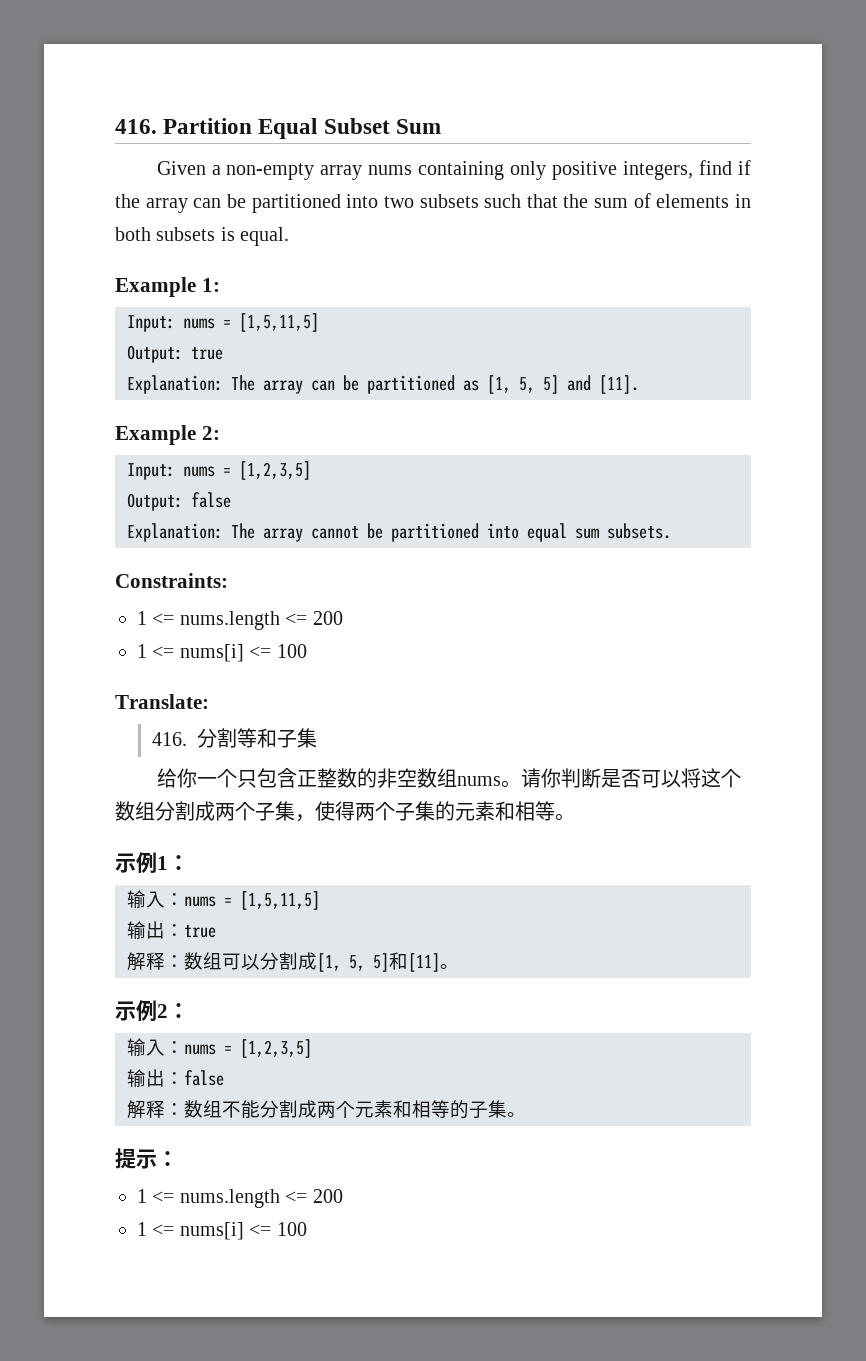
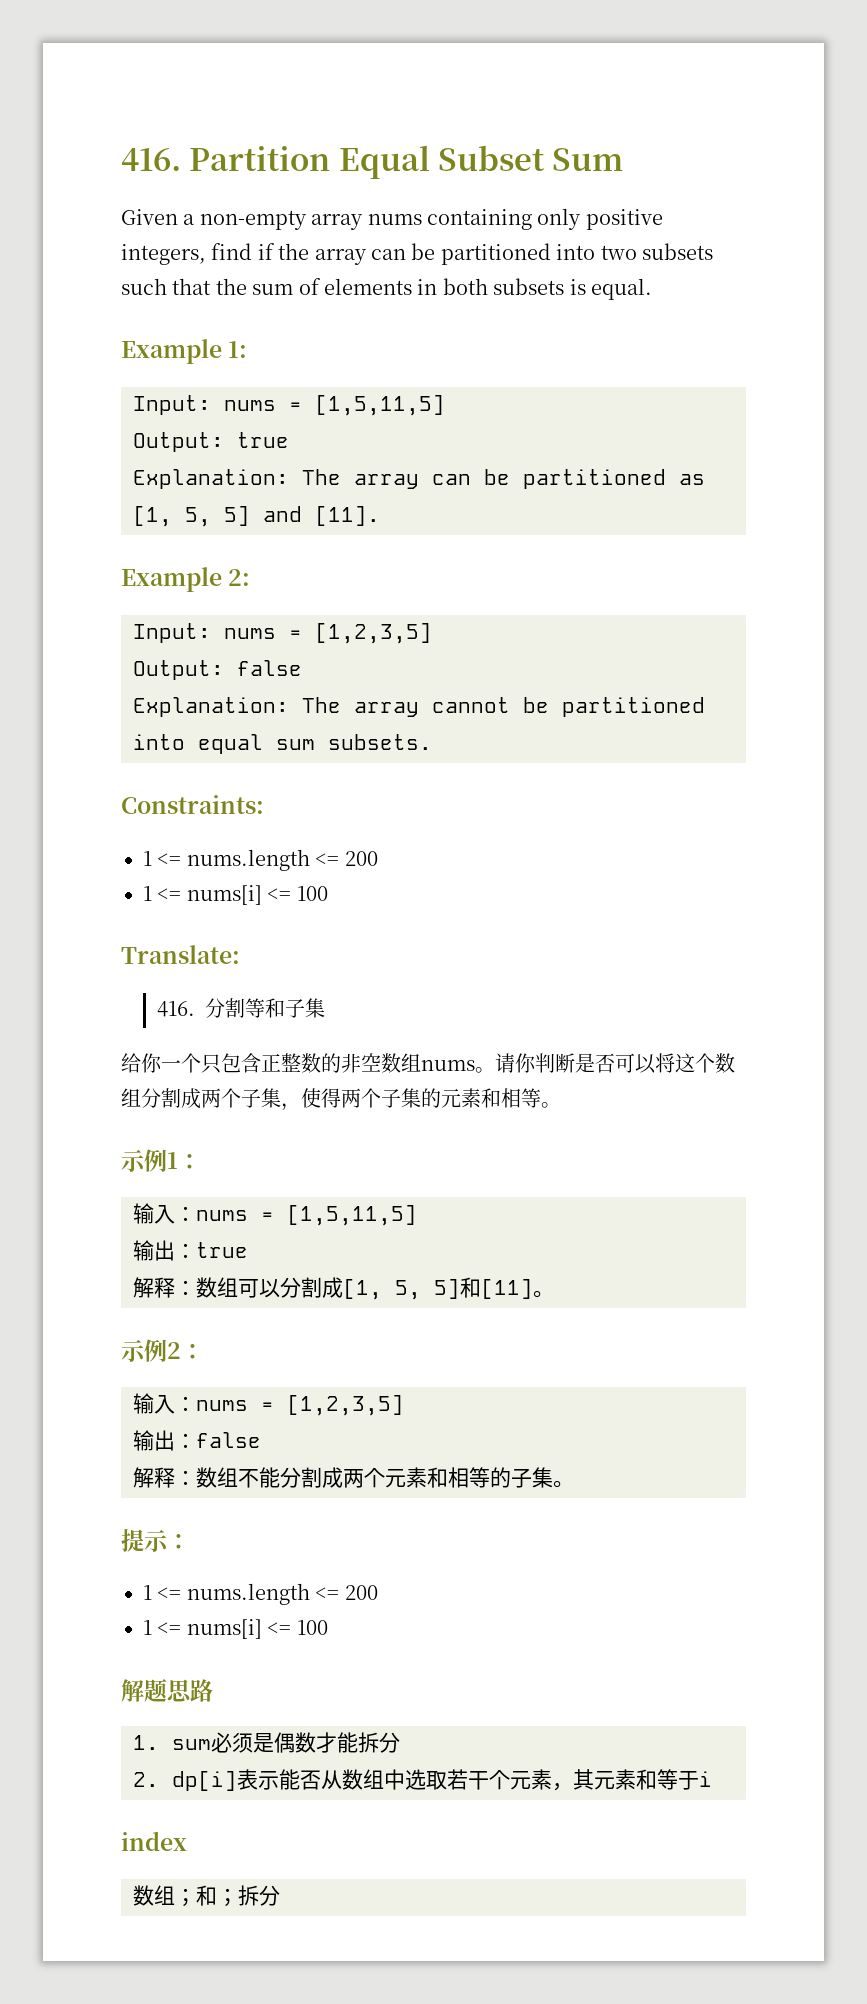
(307, 1229) none -> [121,1678,213,1702] [133,1732,400,1753] [133,1769,712,1791] [121,1831,187,1851] [133,1885,280,1907] // 解题思路 // 1. sum必须是偶数才能拆分 // 2. dp[i]表示能否从数组中选取若干个元素，其元素和等于i // index // 数组；和；拆分

